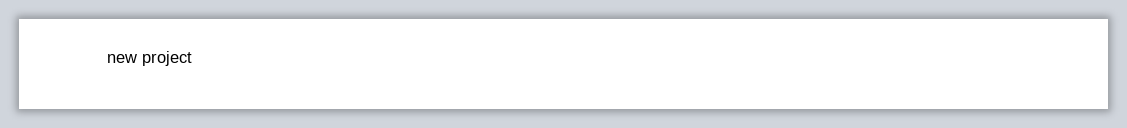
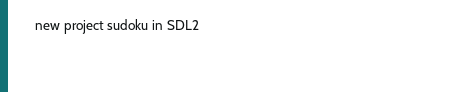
(192, 58) none -> [107,19,199,30] sudoku in SDL2

